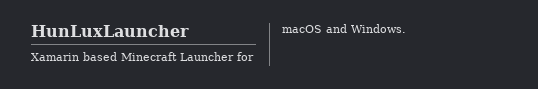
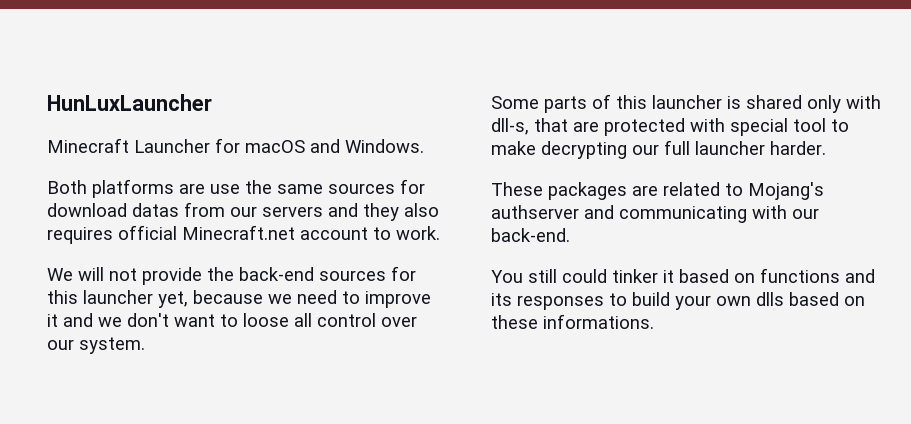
[31,52,117,61] Xamarin based -> (212, 102) none
(406, 28) none -> [47,179,425,198] [47,202,439,221] [47,225,440,244] [47,266,416,285] [47,290,431,308] [47,313,417,327] [47,337,145,354] [491,94,881,113] [491,118,849,136] [491,140,826,159] [491,182,824,200] [491,205,819,223] [491,228,570,242] [491,268,875,283] [491,292,865,310] [491,314,654,329] // Both platforms are use the same sources for download datas from our servers and they also requires official Minecraft.net account to work. // We will not provide the back-end sources for this launcher yet, because we need to improve it and we don't want to loose all control over our system. // Some parts of this launcher is shared only with dll-s, that are protected with special tool to make decrypting our full launcher harder. // These packages are related to Mojang's authserver and communicating with our back-end. // You still could tinker it based on functions and its responses to build your own dlls based on these informations.

